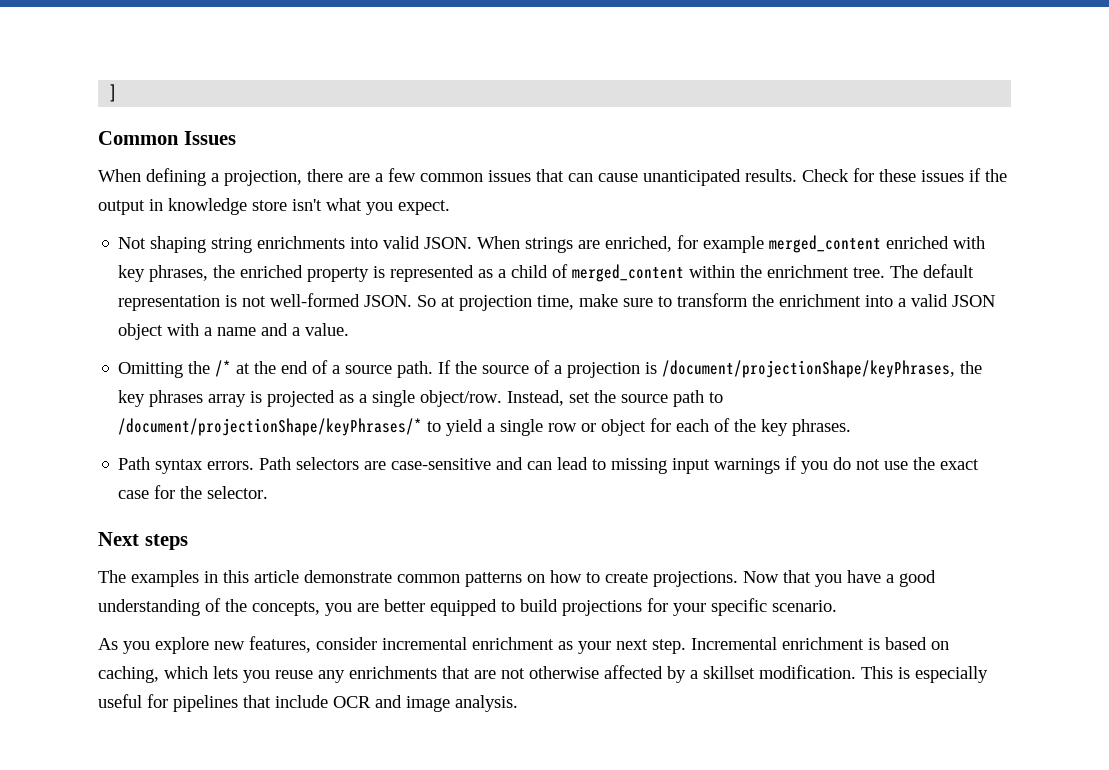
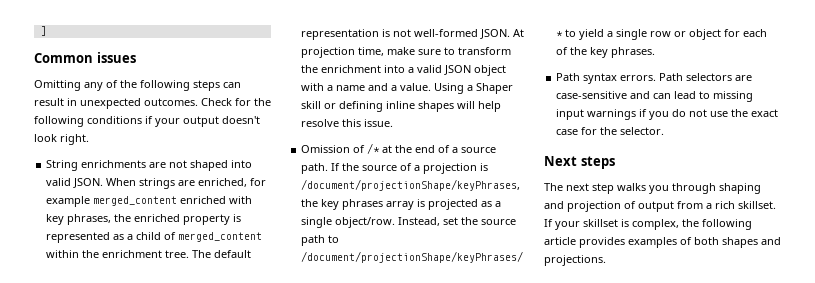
[183,131,236,145] [98,168,1007,186] [98,198,450,215] [118,236,346,253] Issues // When defining a projection, there are a few common issues that can cause unanticipated results. Check for these issues if the output in knowledge store isn't what you expect. // Not shaping string enrichments -> [96,52,136,63] [34,80,241,91] [34,98,271,109] [34,116,260,127] [34,134,89,145] [46,160,229,171] issues // Omitting any of the following steps can result in unexpected outcomes. Check for the following conditions if your output doesn't look right. // String enrichments are not shaped
[417,295,456,307] So at -> [513,29,525,37] At
[118,361,211,378] // Omitting the -> [434,83,514,94] [301,101,502,112] [301,119,394,127] [301,145,366,153] Using a Shaper skill or defining inline shapes will help resolve this issue. // Omission of
[131,570,936,587] [98,598,837,616] [98,636,949,654] [98,665,988,683] [98,694,518,712] examples in this article demonstrate common patterns on how to create projections. Now that you have a good understanding of the concepts, you are better equipped to build projections for your specific scenario. // As you explore new features, consider incremental enrichment as your next step. Incremental enrichment is based on caching, which lets you reuse any enrichments that are not otherwise affected by a skillset modification. This is especially useful for pipelines that include OCR and image analysis. -> [566,183,761,194] [544,201,776,212] [544,219,752,230] [544,237,781,248] [544,255,606,266] next step walks you through shaping and projection of output from a rich skillset. If your skillset is complex, the following article provides examples of both shapes and projections.

